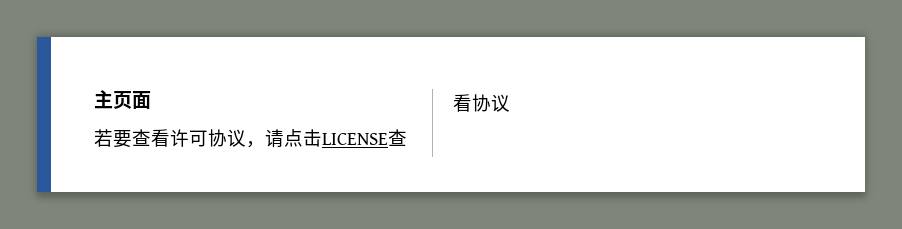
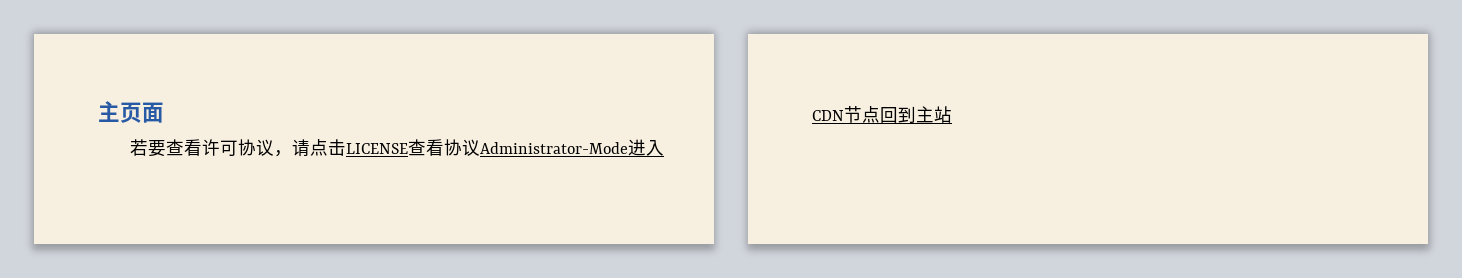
(510, 103) none -> [480,139,665,156] [812,106,952,123] Administrator-Mode进入CDN节点回到主站

